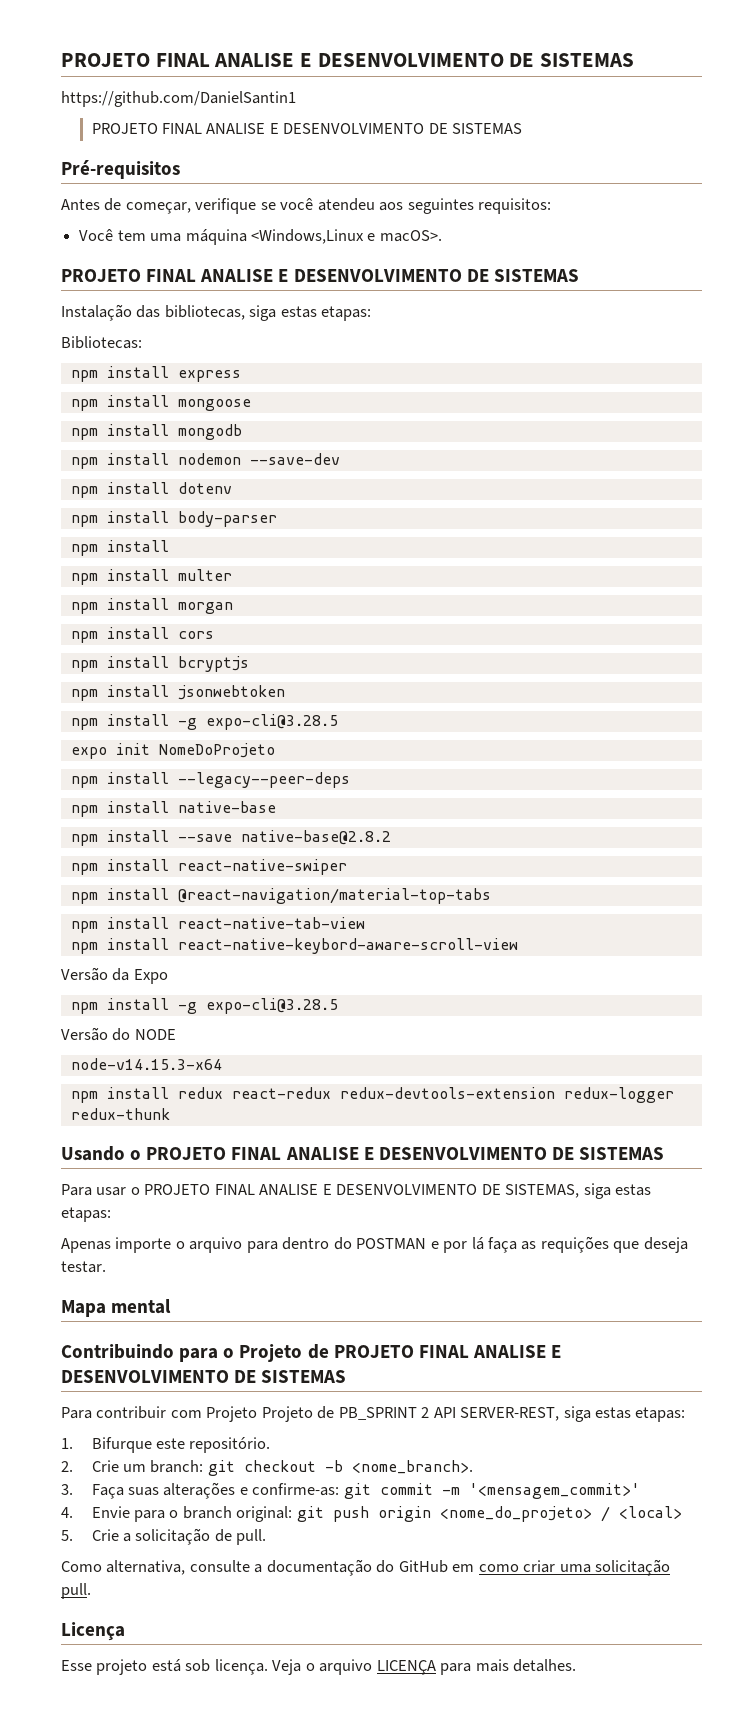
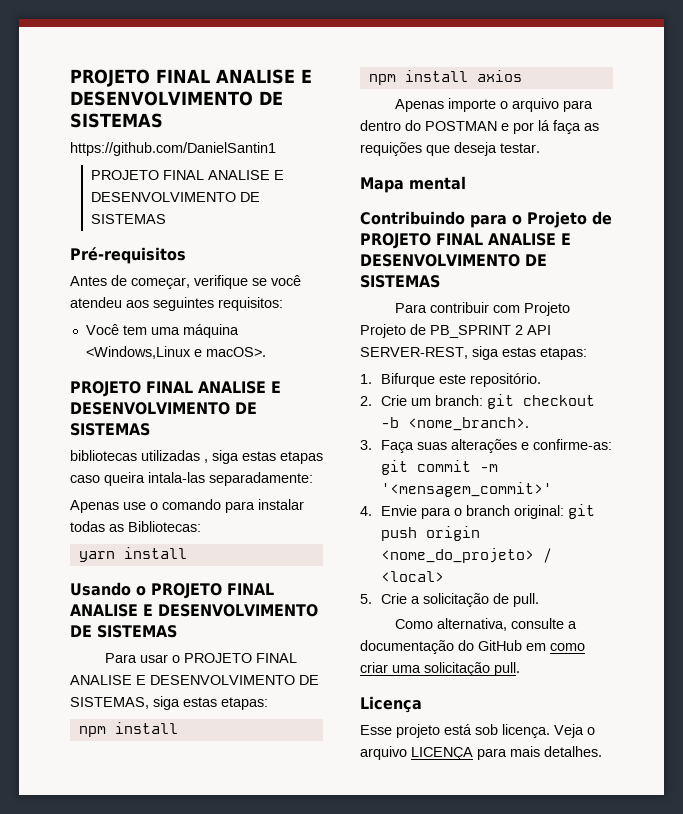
[61,304,372,321] Instalação das bibliotecas, siga estas etapas: // -> [70,450,323,464] [70,472,313,486] [70,499,304,513] [70,521,124,532] bibliotecas utilizadas , siga estas etapas caso queira intala-las separadamente: // Apenas use o comando para instalar todas as
[70,366,241,382] [70,395,251,411] [70,424,242,440] [70,453,340,469] [70,482,232,498] [70,511,277,527] [70,540,169,556] [70,569,232,585] [70,598,233,614] [70,627,214,643] [70,656,249,672] [70,685,285,701] [70,714,338,730] [70,743,275,759] [70,772,350,788] [70,801,276,817] [70,830,391,846] [70,859,347,875] [70,888,491,904] [70,917,365,933] [70,938,518,954] [61,967,168,984] [70,998,338,1014] [61,1027,176,1041] [70,1058,222,1070] [70,1087,674,1103] [70,1108,170,1120] npm install express // npm install mongoose // npm install mongodb // npm install nodemon --save-dev // npm install dotenv // npm install body-parser // npm install // npm install multer // npm install morgan // npm install cors // npm install bcryptjs // npm install jsonwebtoken // npm install -g expo-cli@3.28.5 // expo init NomeDoProjeto // npm install --legacy--peer-deps // npm install native-base // npm install --save native-base@2.8.2 // npm install react-native-swiper // npm install @react-navigation/material-top-tabs // npm install react-native-tab-view // npm install react-native-keybord-aware-scroll-view // Versão da Expo // npm install -g expo-cli@3.28.5 // Versão do NODE // node-v14.15.3-x64 // npm install redux react-redux redux-devtools-extension redux-logger redux-thunk -> [78,547,187,562] yarn install
(111, 1214) none -> [78,722,178,737] [368,70,522,85] // npm install // npm install axios

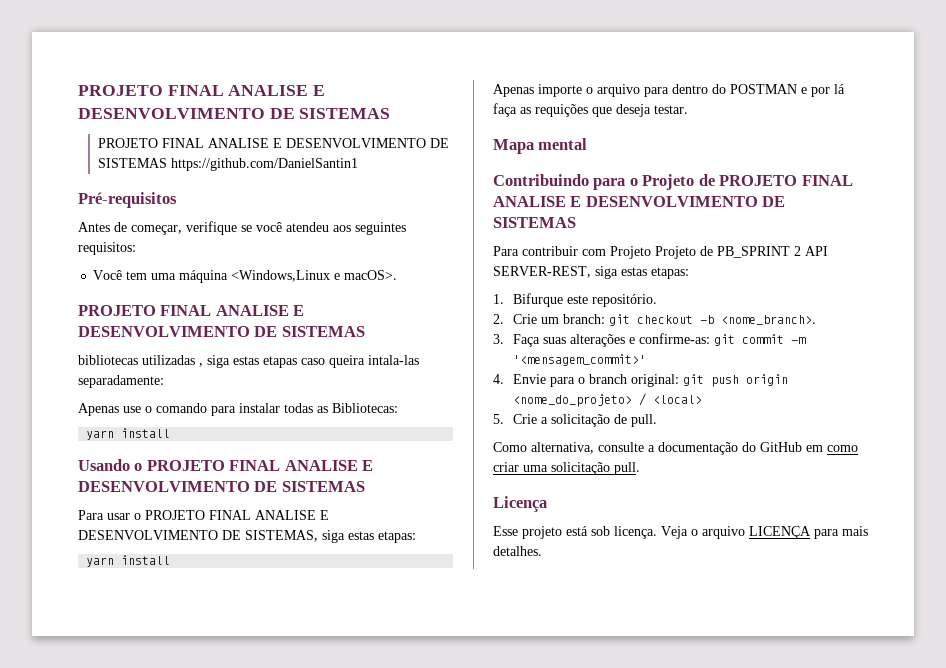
[70,69,312,87] [70,91,283,106] [70,113,163,128] [70,142,276,156] [90,170,284,180] [90,192,260,202] [90,214,166,224] PROJETO FINAL ANALISE E DESENVOLVIMENTO DE SISTEMAS // https://github.com/DanielSantin1 // PROJETO FINAL ANALISE E DESENVOLVIMENTO DE SISTEMAS -> [78,85,326,96] [78,108,391,119] [97,138,449,148] [97,158,358,171] PROJETO FINAL ANALISE E DESENVOLVIMENTO DE SISTEMAS // PROJETO FINAL ANALISE E DESENVOLVIMENTO DE SISTEMAS https://github.com/DanielSantin1
[78,722,178,737] [368,70,522,85] npm install // npm install axios -> [86,555,171,567] yarn install

